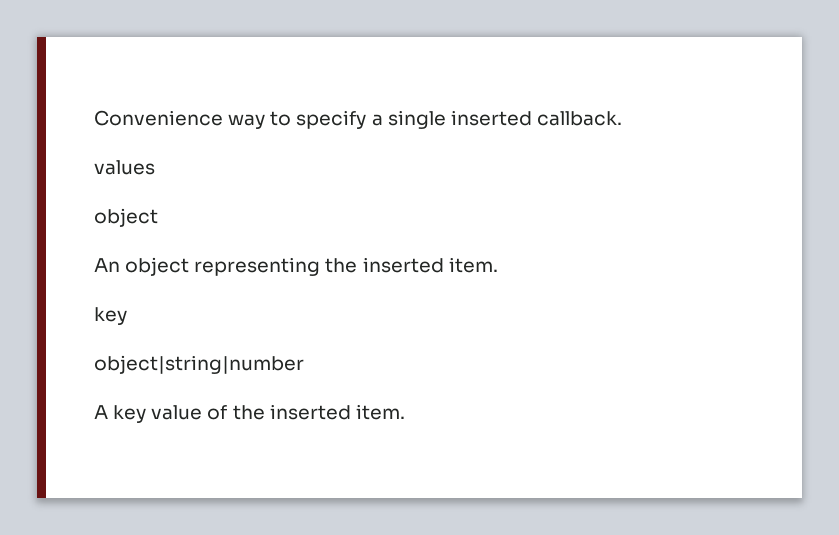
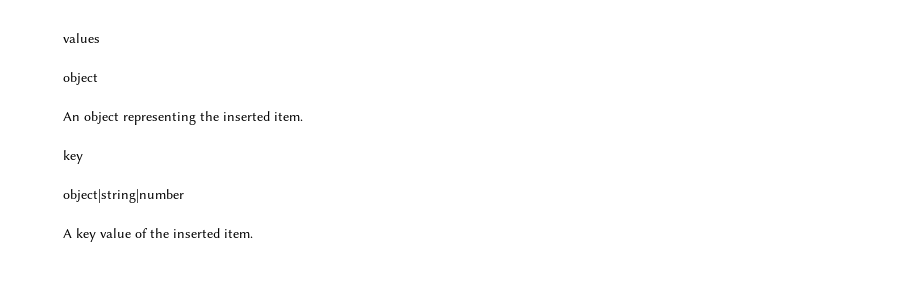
[94,110,622,129] Convenience way to specify a single inserted callback. // -> (63, 38) none

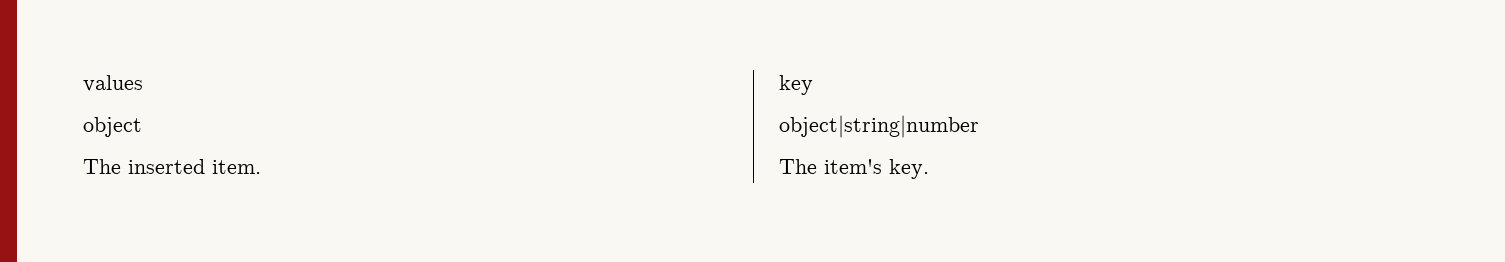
[63,111,219,125] An object representing the -> [83,159,121,174] The
[63,228,253,242] A key value of the inserted item. -> [779,159,929,179] The item's key.

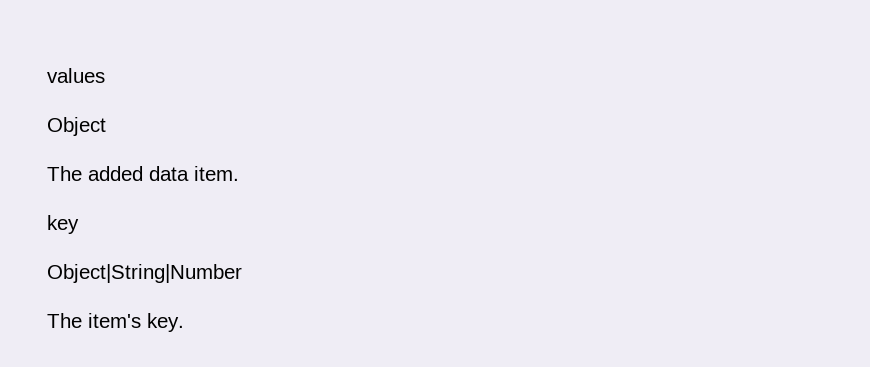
[83,117,142,137] [83,159,205,174] object // The inserted -> [47,117,106,136] [47,166,189,181] Object // The added data
[779,115,979,138] object|string|number -> [47,264,242,283] Object|String|Number

